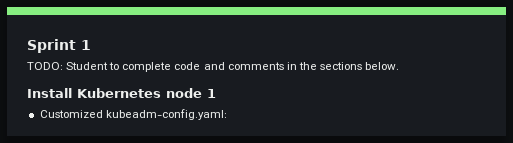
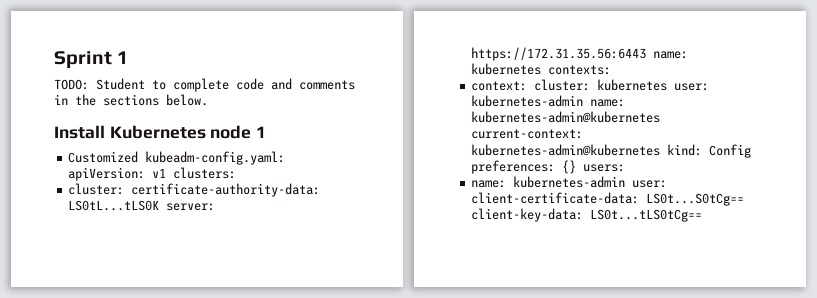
(227, 114) none -> [68,167,237,181] [68,183,321,197] [68,200,216,211] [471,47,689,61] [471,63,612,75] [471,79,710,91] [471,95,626,107] [471,111,661,123] [471,129,584,139] [471,144,752,158] [471,160,626,174] [471,176,668,188] [471,192,745,206] [471,208,703,222] apiVersion: v1 clusters: // cluster: certificate-authority-data: LS0tL...tLS0K server: https://172.31.35.56:6443 name: kubernetes contexts: // context: cluster: kubernetes user: kubernetes-admin name: kubernetes-admin@kubernetes current-context: kubernetes-admin@kubernetes kind: Config preferences: {} users: // name: kubernetes-admin user: client-certificate-data: LS0t...S0tCg== client-key-data: LS0t...tLS0tCg==

